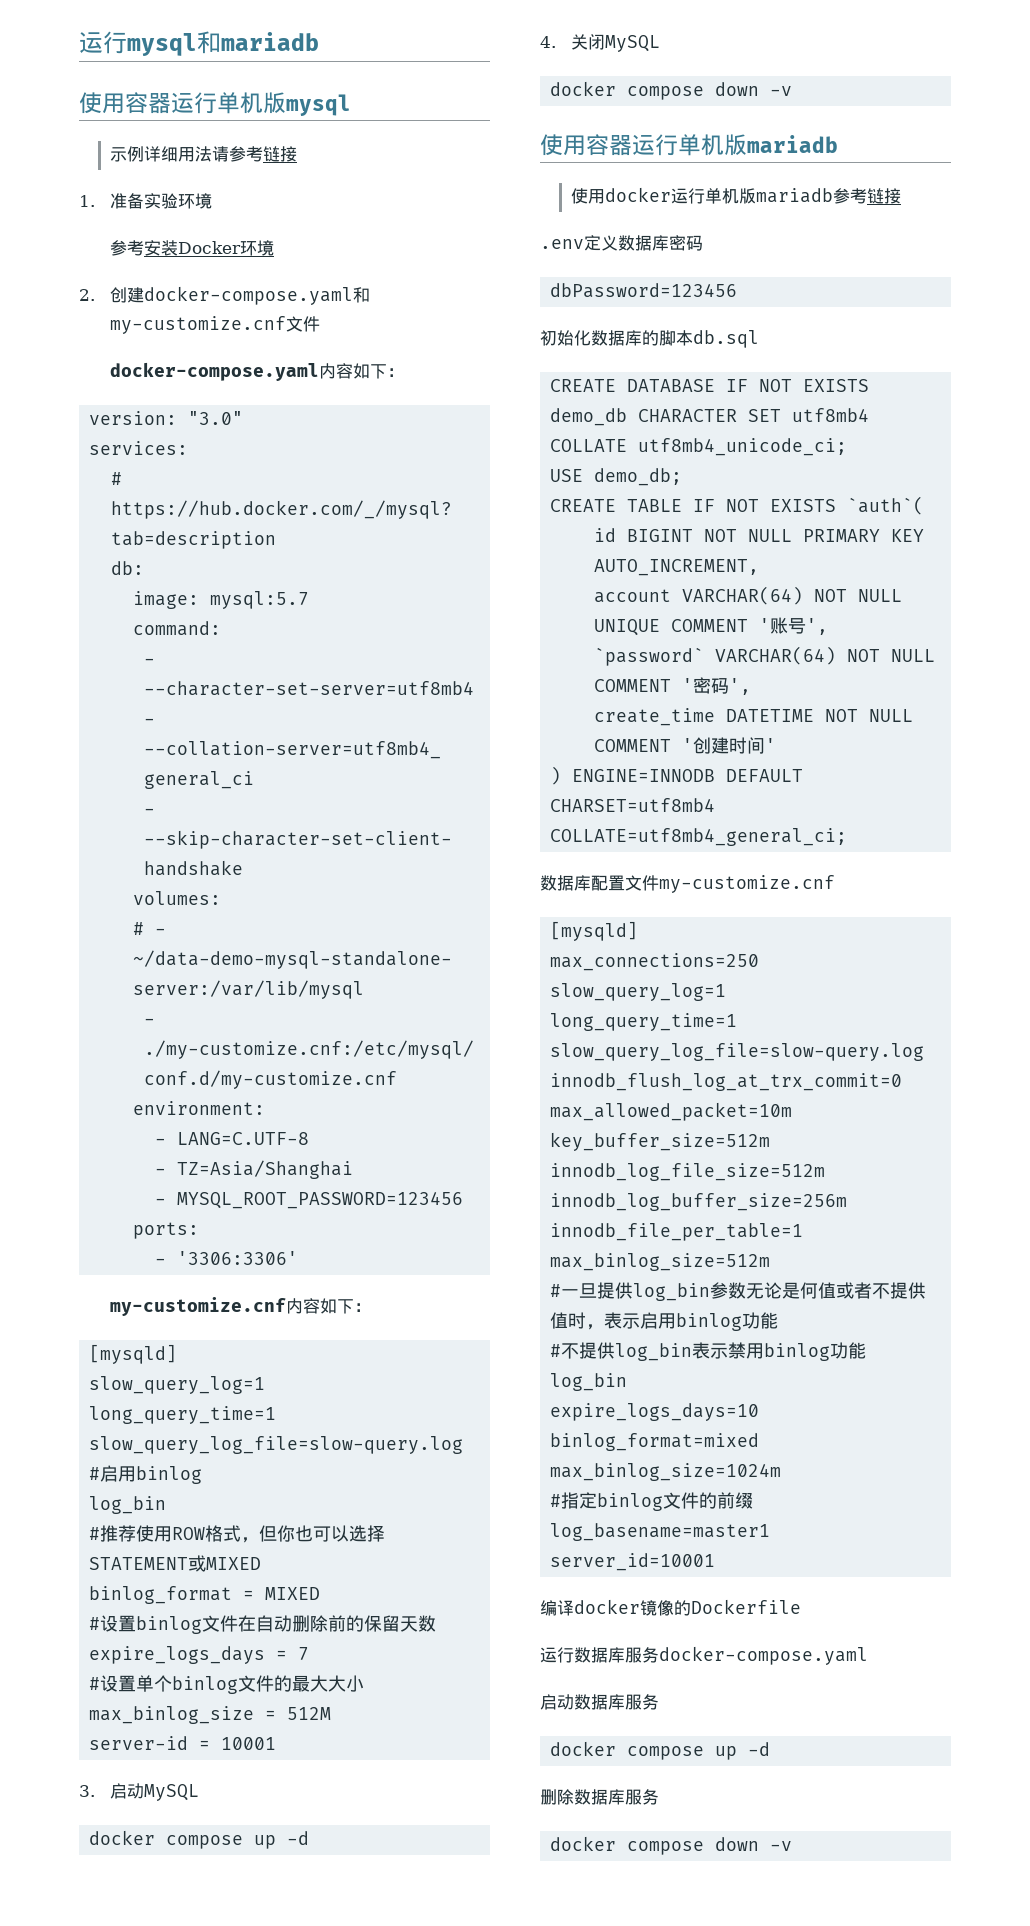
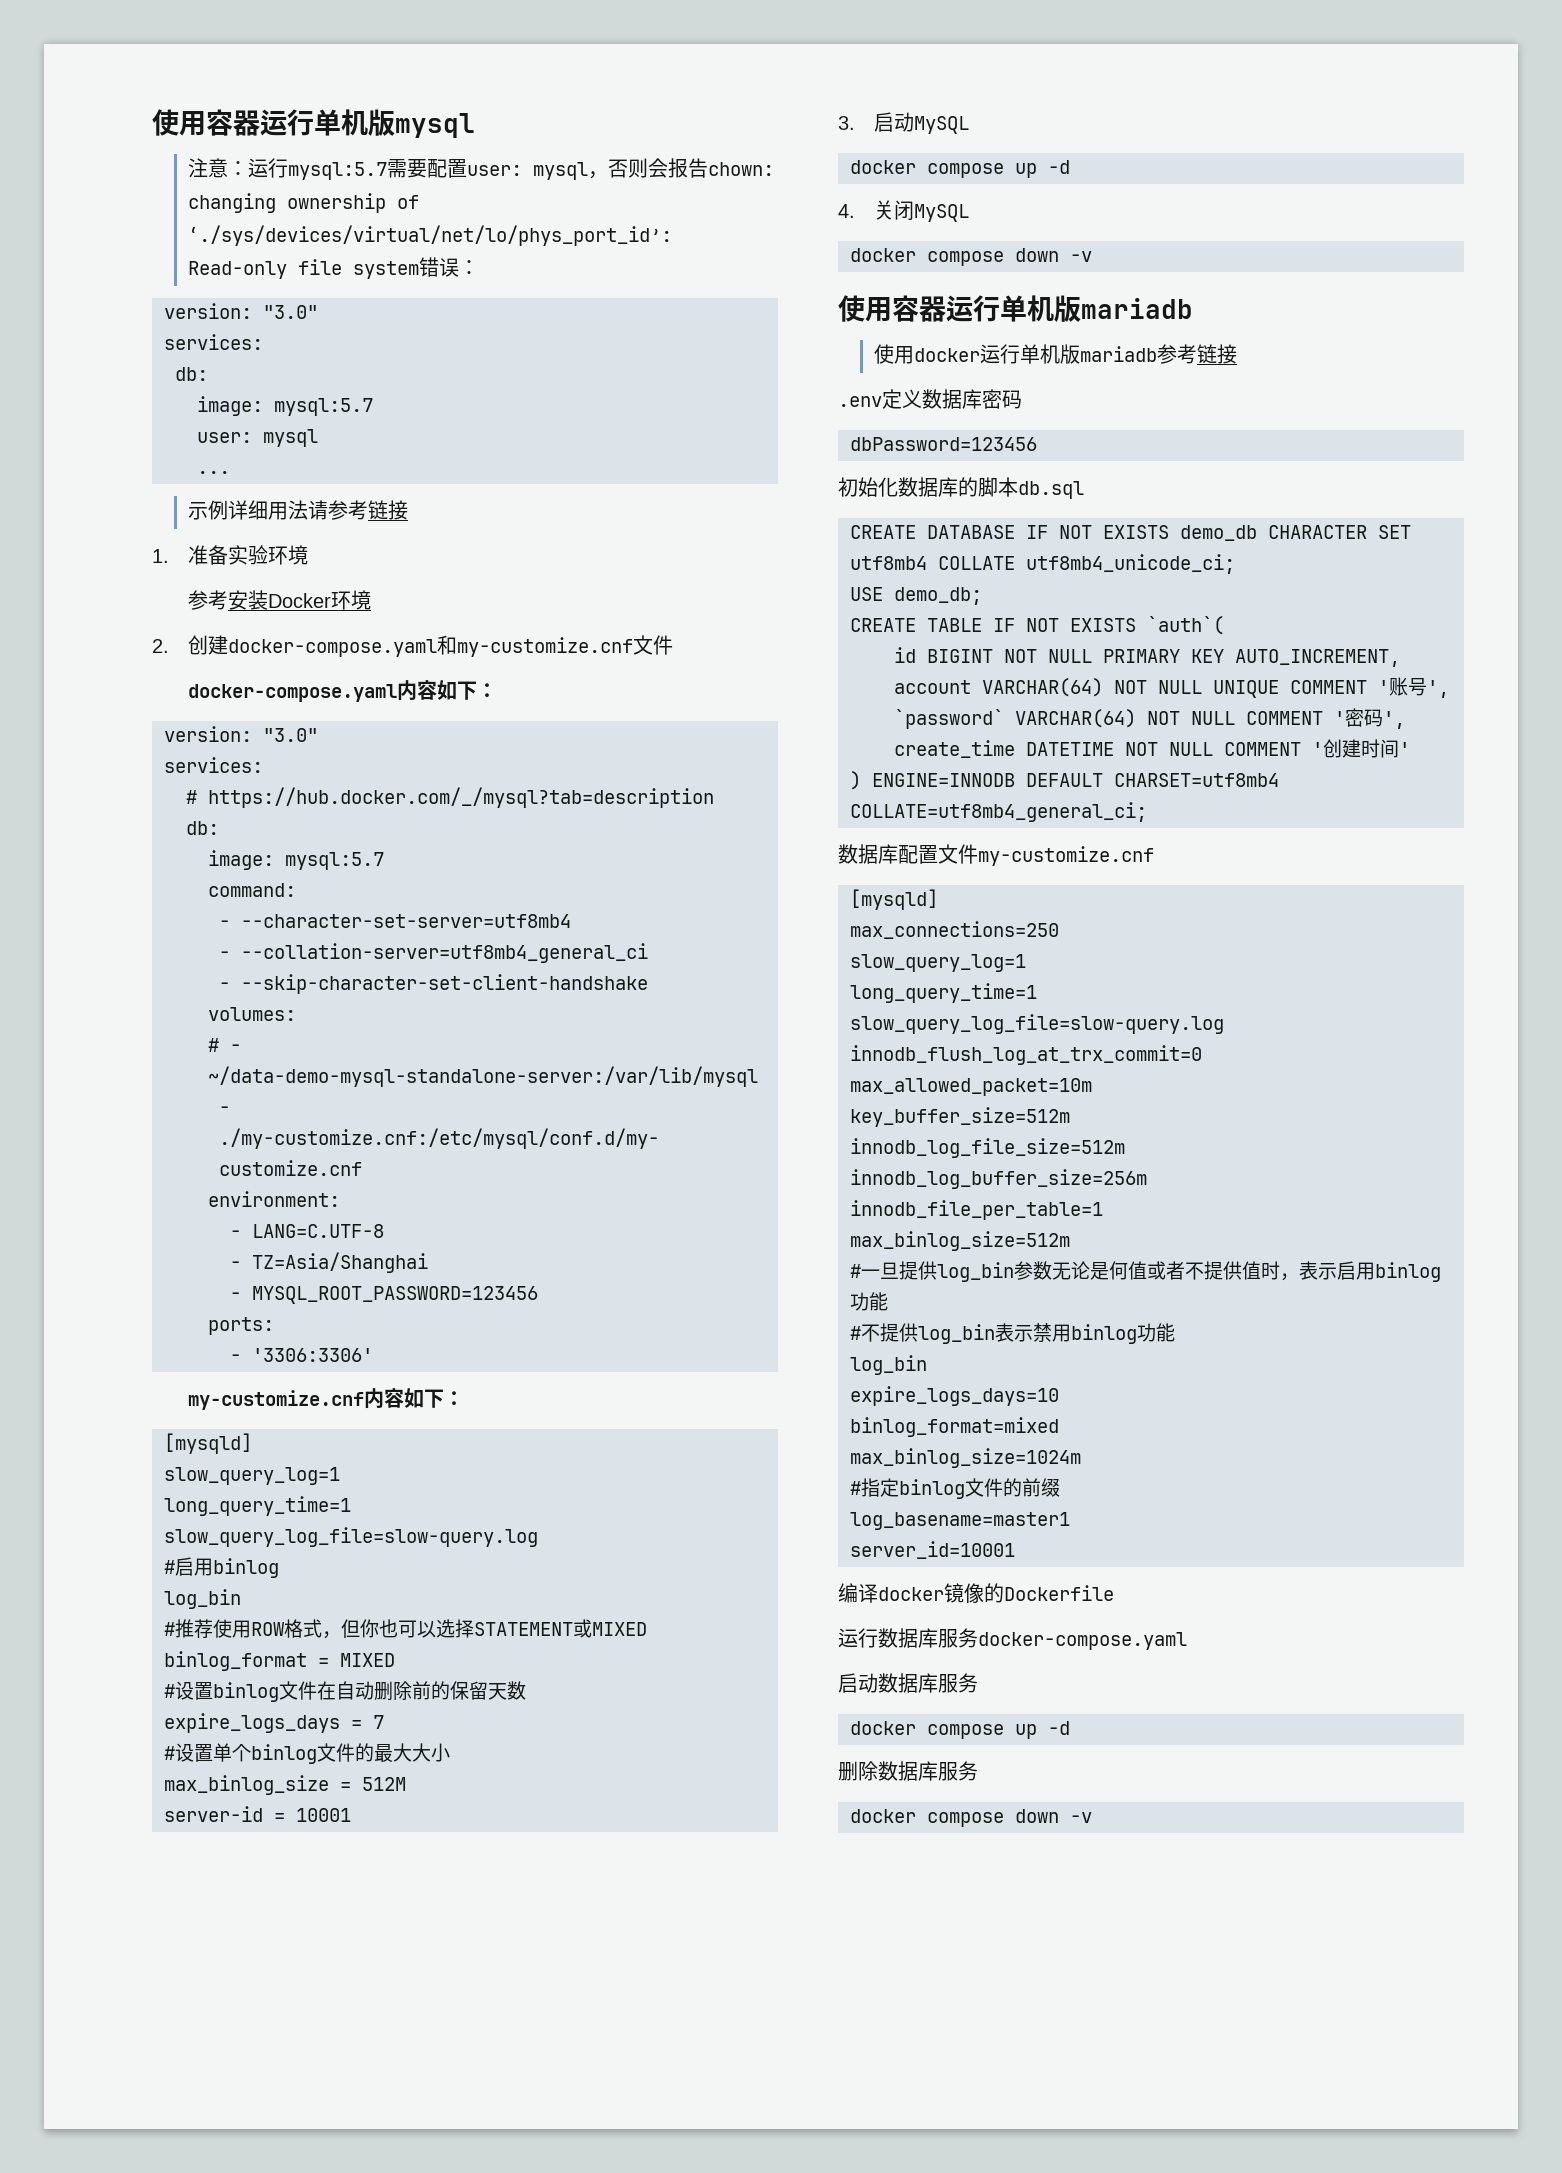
[79,31,319,56] 运行mysql和mariadb // -> (152, 122) none
(351, 105) none -> [187,158,774,180] [187,193,419,213] [187,225,672,246] [187,257,479,279] [164,303,318,319] [164,334,263,350] [175,367,208,381] [197,396,373,416] [197,429,318,447] [197,471,230,474] // 注意：运行mysql:5.7需要配置user: mysql，否则会报告chown: changing ownership of ‘./sys/devices/virtual/net/lo/phys_port_id’: Read-only file system错误： // version: "3.0" // services: // db: // image: mysql:5.7 // user: mysql // ...

